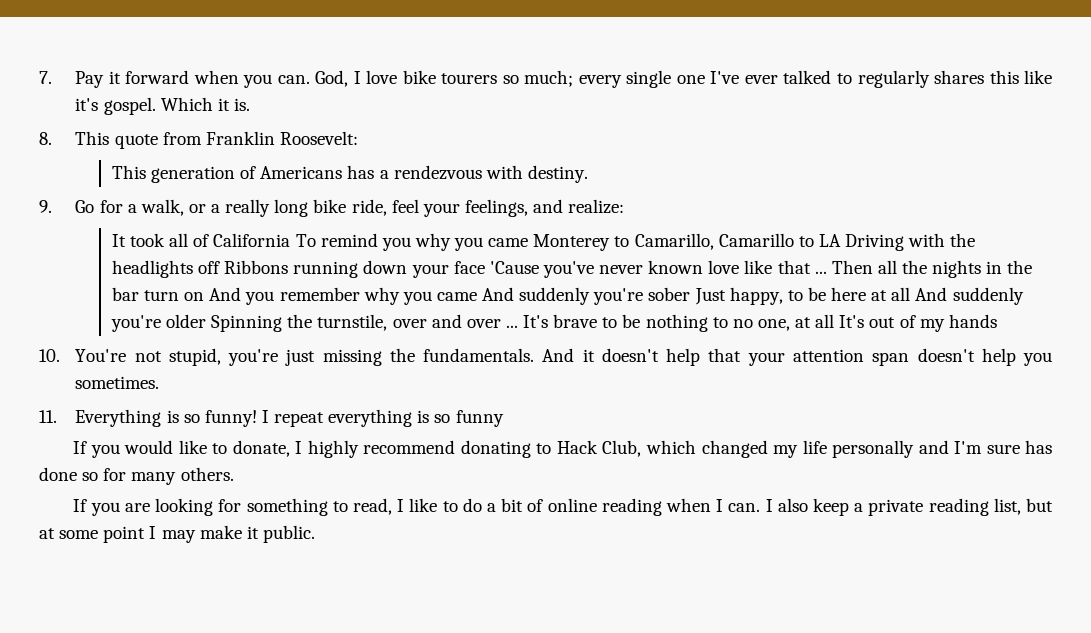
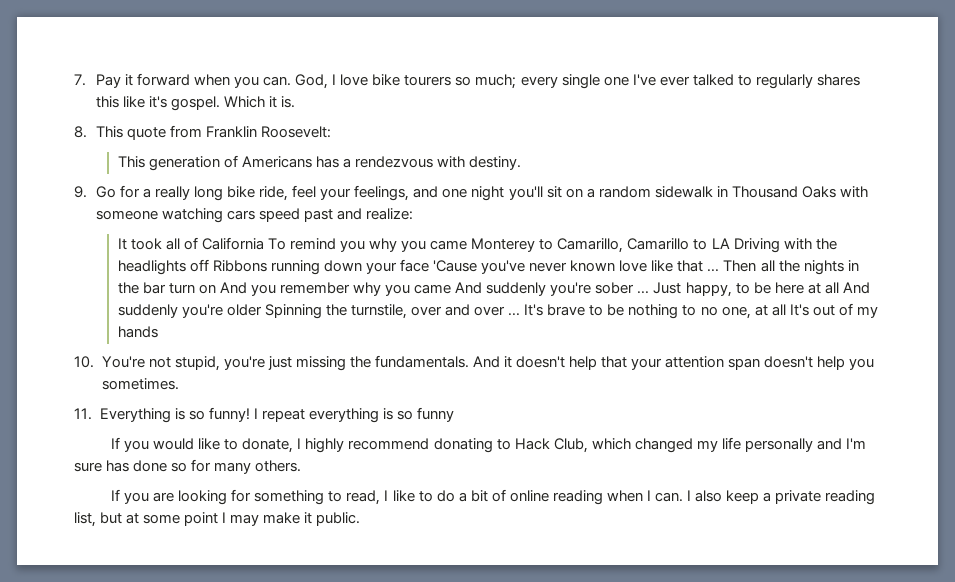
[140,199,221,216] walk, or a -> (151, 193) none
(564, 206) none -> [442,186,868,201] [95,208,363,223] one night you'll sit on a random sidewalk in Thousand Oaks with someone watching cars speed past and
(691, 294) none -> [637,291,650,294] ...

